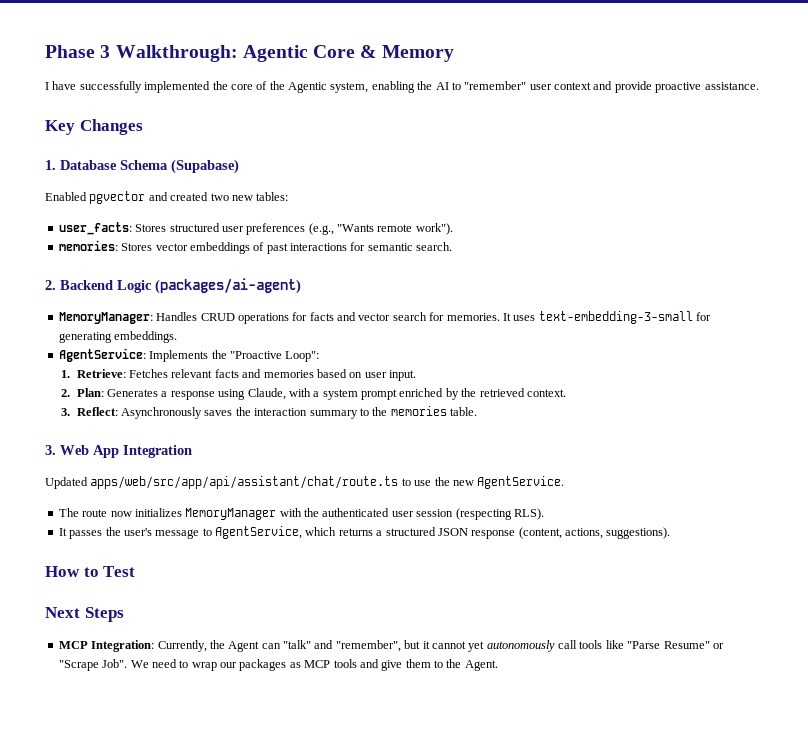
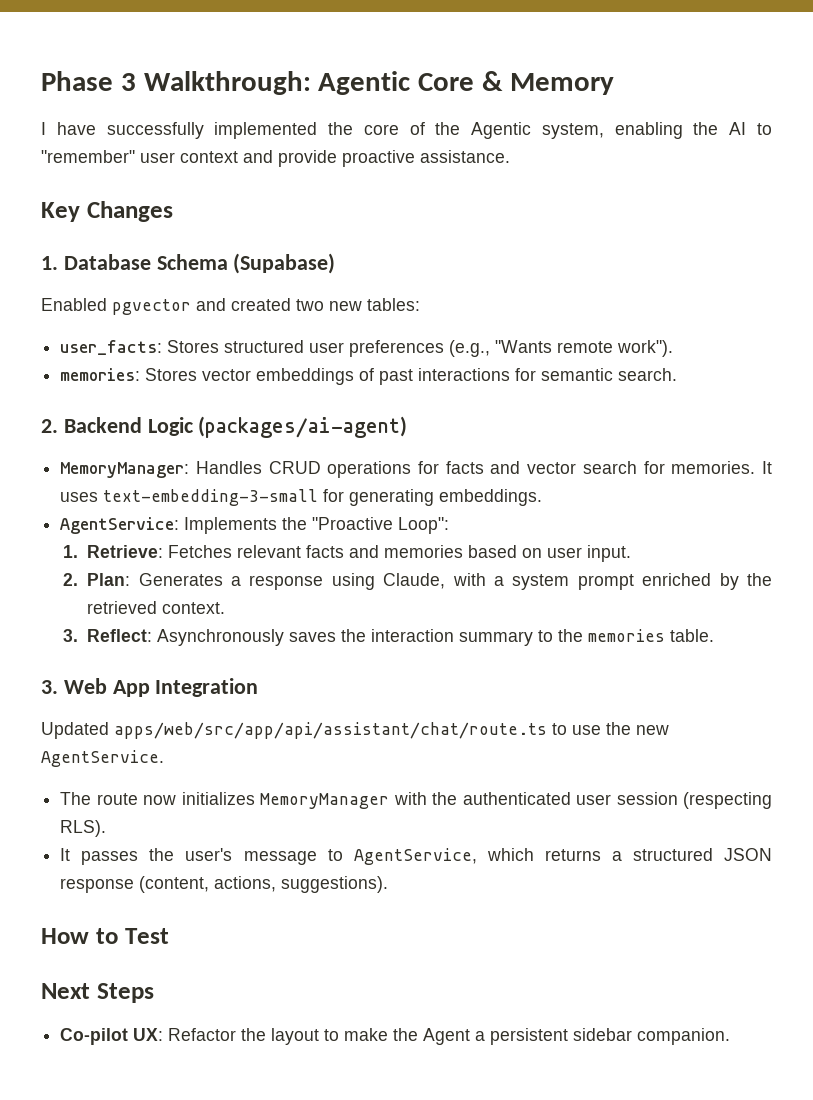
[58,640,724,652] [58,659,498,671] MCP Integration: Currently, the Agent can "talk" and "remember", but it cannot yet autonomously call tools like "Parse Resume" or "Scrape Job". We need to wrap our packages as MCP tools and give them to the Agent. -> [60,1028,731,1045] Co-pilot UX: Refactor the layout to make the Agent a persistent sidebar companion.

